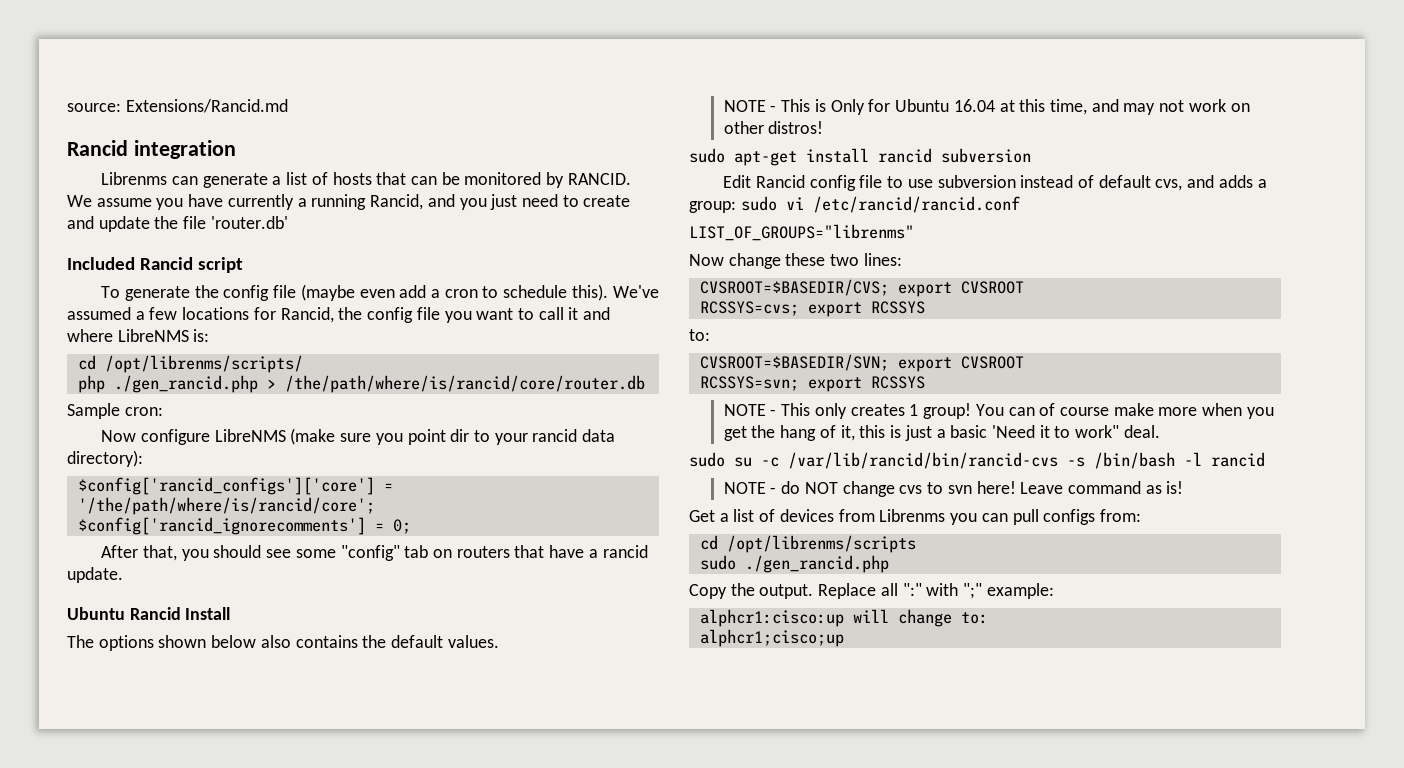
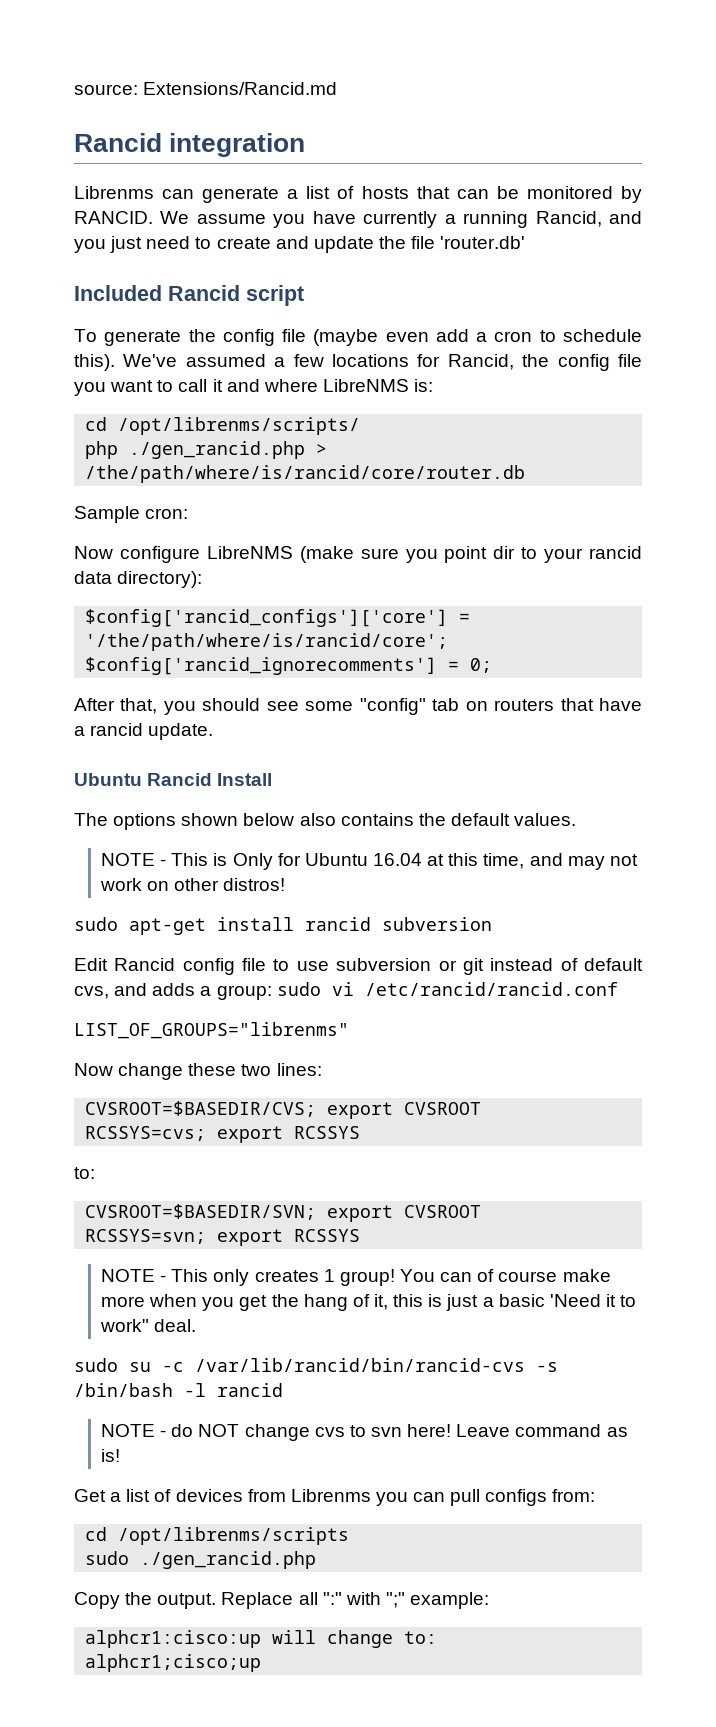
(1016, 181) none -> [438,958,484,975] or git

